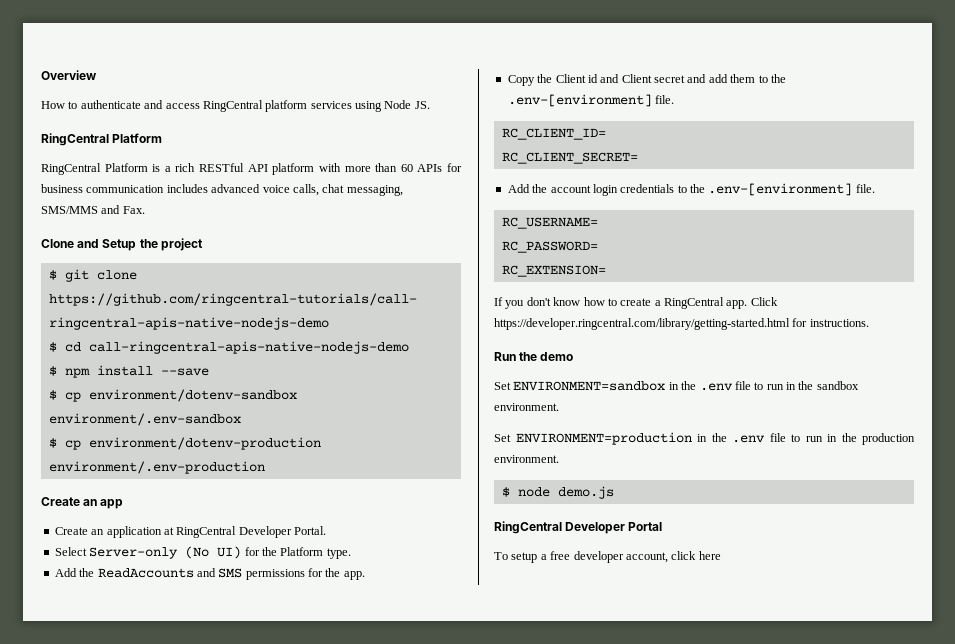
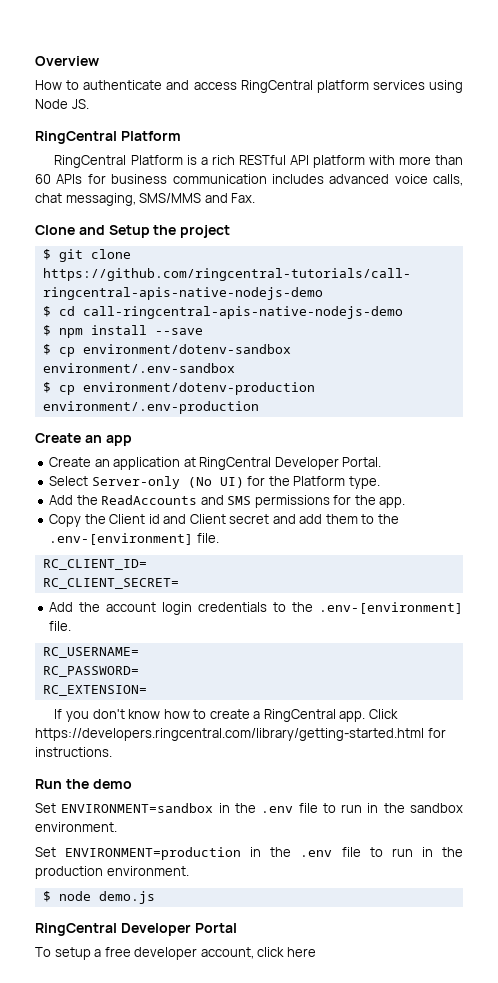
[494,318,790,330] https://developer.ringcentral.com/library/getting-started.html -> [35,728,424,741] https://developers.ringcentral.com/library/getting-started.html

